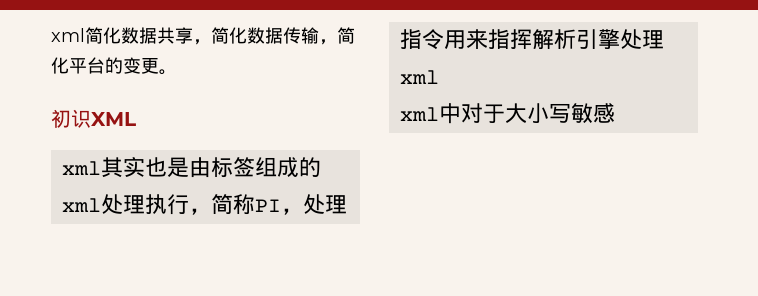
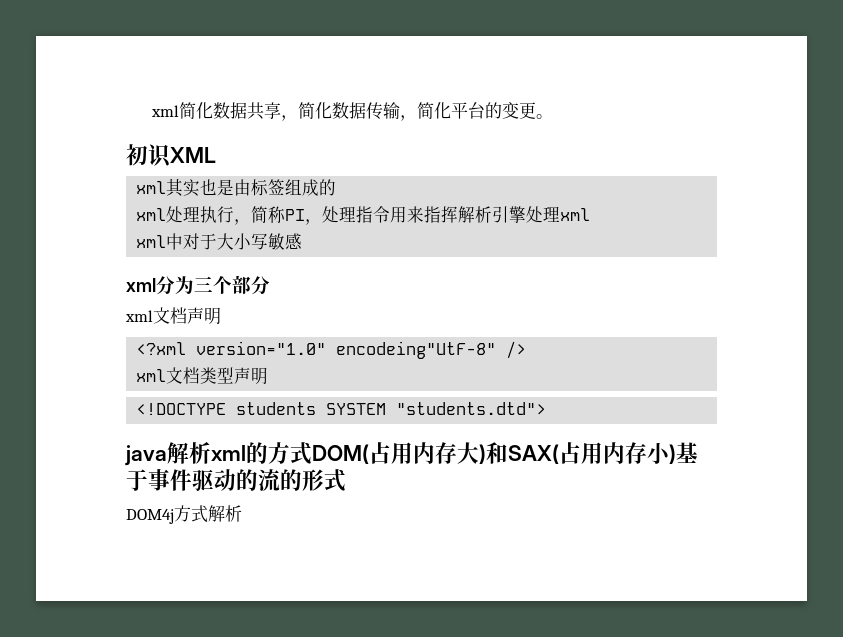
(615, 113) none -> [126,275,270,295] [125,307,221,325] [136,341,527,359] [136,367,269,385] [136,402,547,415] [125,442,698,466] [126,469,346,492] [126,505,242,524] // xml分为三个部分 // xml文档声明 // <?xml version="1.0" encodeing"UtF-8" /> // xml文档类型声明 // <!DOCTYPE students SYSTEM "students.dtd"> // java解析xml的方式DOM(占用内存大)和SAX(占用内存小)基于事件驱动的流的形式 // DOM4j方式解析

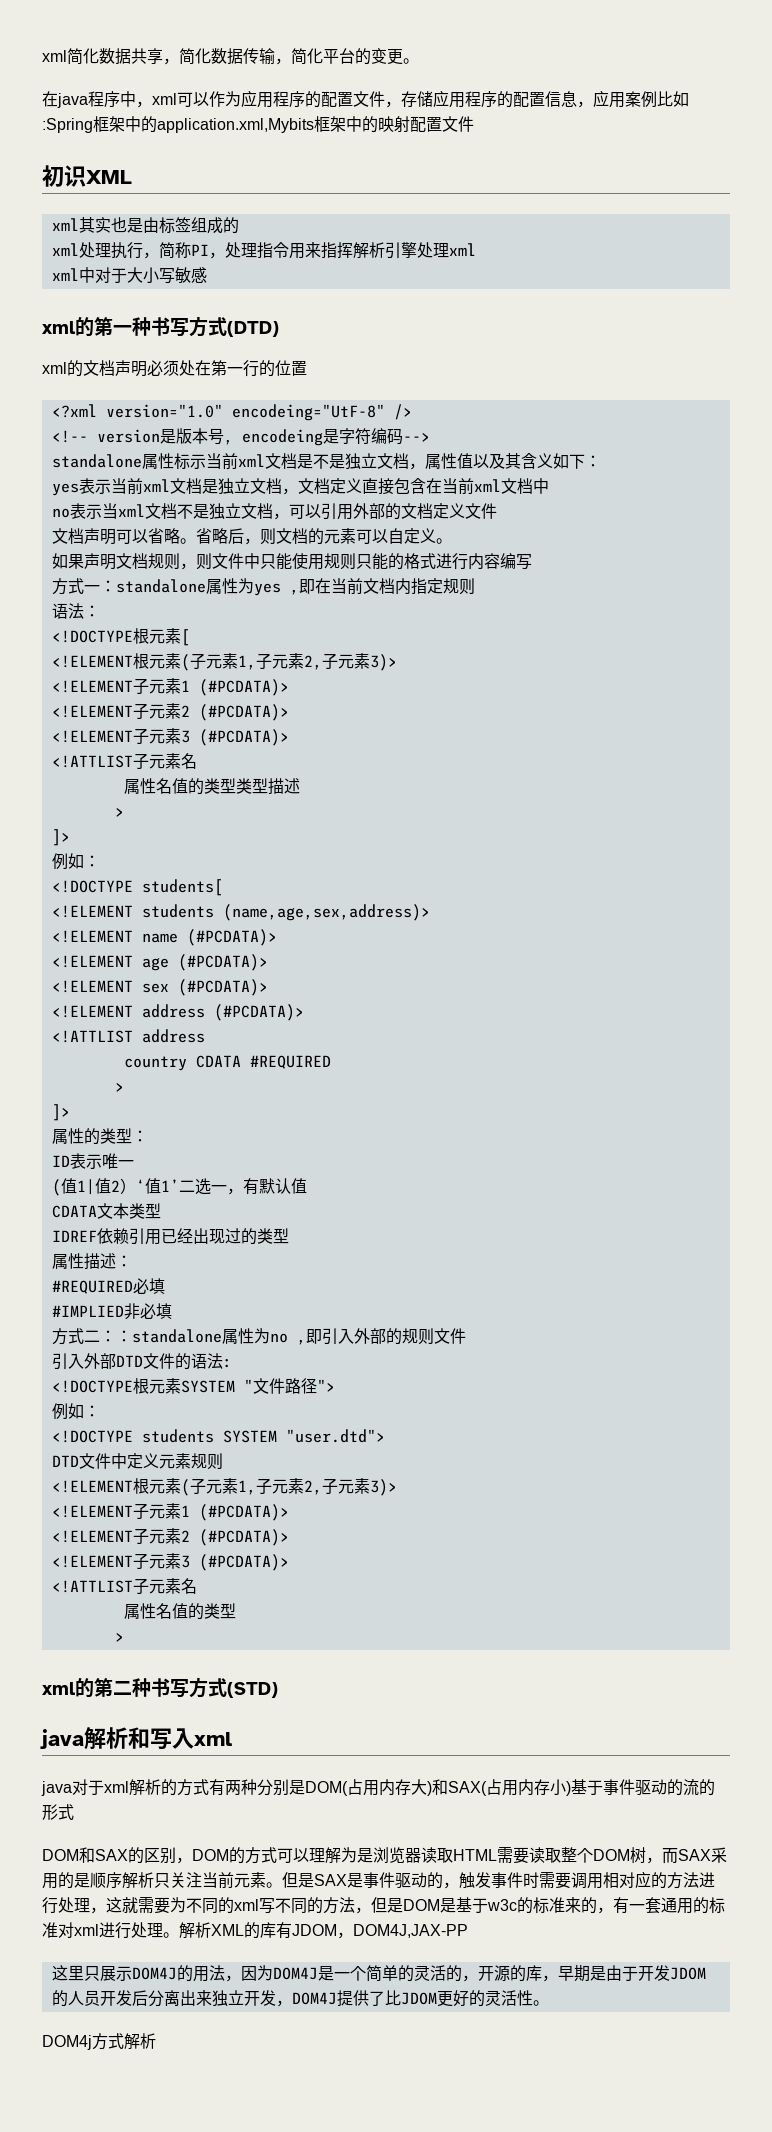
(553, 116) none -> [42,90,689,108] [42,116,474,133] // 在java程序中，xml可以作为应用程序的配置文件，存储应用程序的配置信息，应用案例比如:Spring框架中的application.xml,Mybits框架中的映射配置文件
[156,275,270,295] [125,307,221,325] 分为三个部分 // xml文档声明 -> [75,316,279,337] [42,360,307,377] 的第一种书写方式(DTD) // xml的文档声明必须处在第一行的位置
[336,341,497,359] encodeing"UtF-8" -> [231,404,385,421] encodeing="UtF-8"
[136,367,269,385] [136,402,547,415] xml文档类型声明 // <!DOCTYPE students SYSTEM "students.dtd"> -> [51,428,430,446] [51,453,601,470] [51,478,549,496] [51,503,497,520] [51,528,452,545] [51,553,532,570] [51,578,475,596] [51,603,100,619] [51,628,190,646] [51,653,397,671] [51,678,289,696] [51,703,289,721] [51,728,289,746] [51,753,197,770] [123,778,300,795] [114,808,124,817] [51,829,70,846] [51,853,100,870] [51,879,223,896] [51,904,430,921] [51,929,277,946] [51,954,268,971] [51,979,268,996] [51,1004,304,1021] [51,1029,205,1043] [123,1055,331,1071] [114,1083,124,1092] [51,1104,70,1121] [51,1128,148,1145] [51,1153,134,1169] [51,1178,307,1196] [51,1203,161,1219] [51,1228,289,1245] [51,1253,132,1270] [51,1278,165,1294] [51,1303,172,1320] [51,1328,466,1345] [51,1353,232,1370] [51,1378,335,1394] [51,1403,100,1420] [51,1429,385,1443] [51,1453,223,1470] [51,1478,397,1496] [51,1503,289,1521] [51,1528,289,1546] [51,1553,289,1571] [51,1578,197,1595] [123,1603,236,1620] [114,1633,124,1642] [42,1677,278,1698] <!-- version是版本号, encodeing是字符编码--> // standalone属性标示当前xml文档是不是独立文档，属性值以及其含义如下： // yes表示当前xml文档是独立文档，文档定义直接包含在当前xml文档中 // no表示当xml文档不是独立文档，可以引用外部的文档定义文件 // 文档声明可以省略。省略后，则文档的元素可以自定义。 // 如果声明文档规则，则文件中只能使用规则只能的格式进行内容编写 // 方式一：standalone属性为yes ,即在当前文档内指定规则 // 语法： // <!DOCTYPE根元素[ // <!ELEMENT根元素(子元素1,子元素2,子元素3)> // <!ELEMENT子元素1 (#PCDATA)> // <!ELEMENT子元素2 (#PCDATA)> // <!ELEMENT子元素3 (#PCDATA)> // <!ATTLIST子元素名 // 属性名值的类型类型描述 // > // ]> // 例如： // <!DOCTYPE students[ // <!ELEMENT students (name,age,sex,address)> // <!ELEMENT name (#PCDATA)> // <!ELEMENT age (#PCDATA)> // <!ELEMENT sex (#PCDATA)> // <!ELEMENT address (#PCDATA)> // <!ATTLIST address // country CDATA #REQUIRED // > // ]> // 属性的类型： // ID表示唯一 // (值1|值2）‘值1’二选一，有默认值 // CDATA文本类型 // IDREF依赖引用已经出现过的类型 // 属性描述： // #REQUIRED必填 // #IMPLIED非必填 // 方式二：：standalone属性为no ,即引入外部的规则文件 // 引入外部DTD文件的语法: // <!DOCTYPE根元素SYSTEM "文件路径"> // 例如： // <!DOCTYPE students SYSTEM "user.dtd"> // DTD文件中定义元素规则 // <!ELEMENT根元素(子元素1,子元素2,子元素3)> // <!ELEMENT子元素1 (#PCDATA)> // <!ELEMENT子元素2 (#PCDATA)> // <!ELEMENT子元素3 (#PCDATA)> // <!ATTLIST子元素名 // 属性名值的类型 // > // xml的第二种书写方式(STD)
[211,442,312,465] xml的方式 -> [128,1727,232,1750] [41,1779,305,1796] 和写入xml // java对于xml解析的方式有两种分别是
(346, 480) none -> [42,1847,727,1864] [42,1871,715,1889] [42,1897,725,1914] [42,1922,468,1939] [51,1965,706,1982] [51,1990,549,2007] // DOM和SAX的区别，DOM的方式可以理解为是浏览器读取HTML需要读取整个DOM树，而SAX采用的是顺序解析只关注当前元素。但是SAX是事件驱动的，触发事件时需要调用相对应的方法进行处理，这就需要为不同的xml写不同的方法，但是DOM是基于w3c的标准来的，有一套通用的标准对xml进行处理。解析XML的库有JDOM，DOM4J,JAX-PP // 这里只展示DOM4J的用法，因为DOM4J是一个简单的灵活的，开源的库，早期是由于开发JDOM的人员开发后分离出来独立开发，DOM4J提供了比JDOM更好的灵活性。

